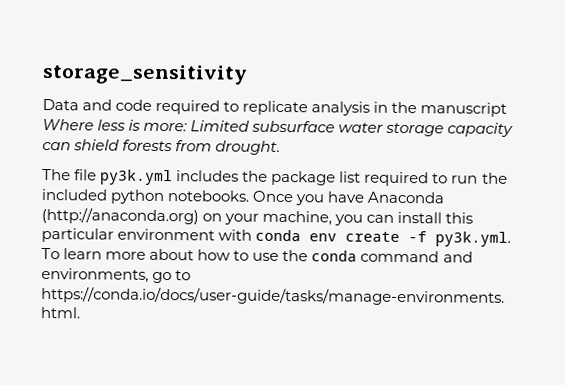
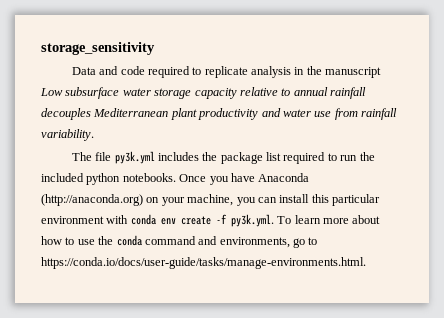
[42,118,514,137] [42,139,281,155] Where less is more: Limited subsurface water storage capacity can shield forests from drought. -> [40,87,366,99] [41,108,397,120] [41,129,94,141] Low subsurface water storage capacity relative to annual rainfall decouples Mediterranean plant productivity and water use from rainfall variability.

